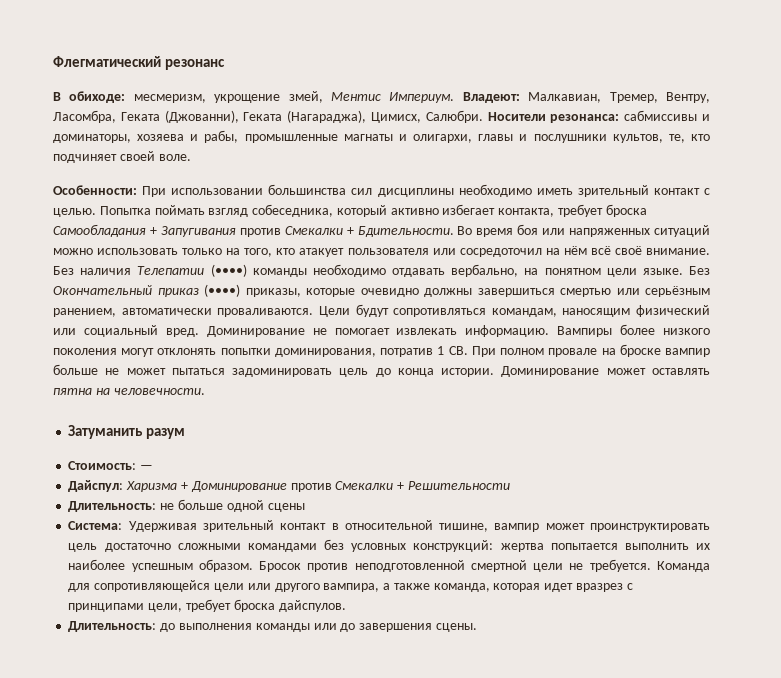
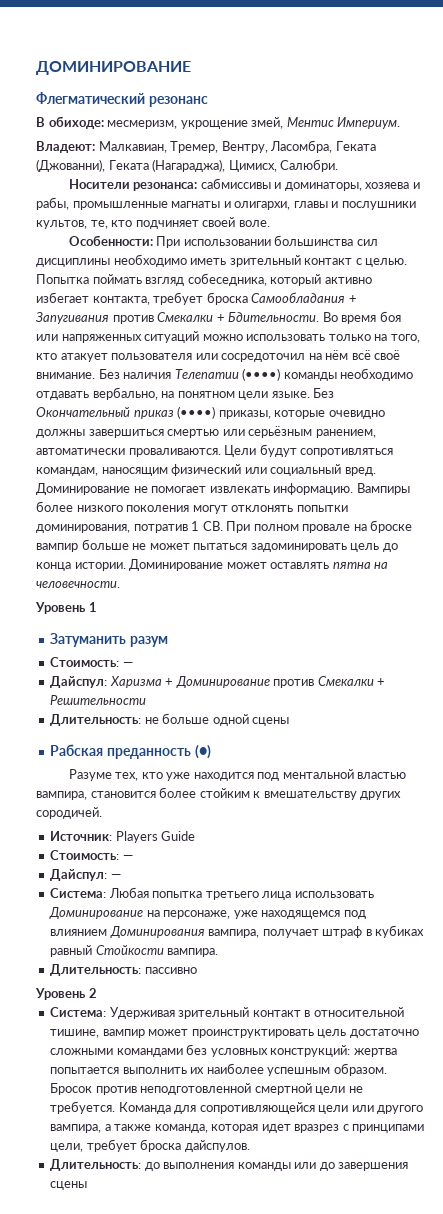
(53, 61) none -> [36,61,191,75] ДОМИНИРОВАНИЕ //
(455, 97) none -> (401, 123) //
(483, 116) none -> (339, 165) //
(205, 391) none -> [35,602,97,614] // Уровень 1
(305, 507) none -> [50,744,211,759] [68,769,407,781] [36,787,402,800] [36,807,102,819] [50,831,196,843] [50,850,133,860] [50,869,121,881] [50,887,374,900] [49,907,366,919] [50,925,425,938] [50,945,219,957] [50,964,197,976] [35,988,97,1000] // Рабская преданность (●) // Разуме тех, кто уже находится под ментальной властью вампира, становится более стойким к вмешательству других сородичей. // Источник: Players Guide // Стоимость: — // Дайспул: — // Система: Любая попытка третьего лица использовать Доминирование на персонаже, уже находящемся под влиянием Доминирования вампира, получает штраф в кубиках равный Стойкости вампира. // Длительность: пассивно // Уровень 2
[435,623,477,632] сцены. -> [50,1181,88,1190] сцены

